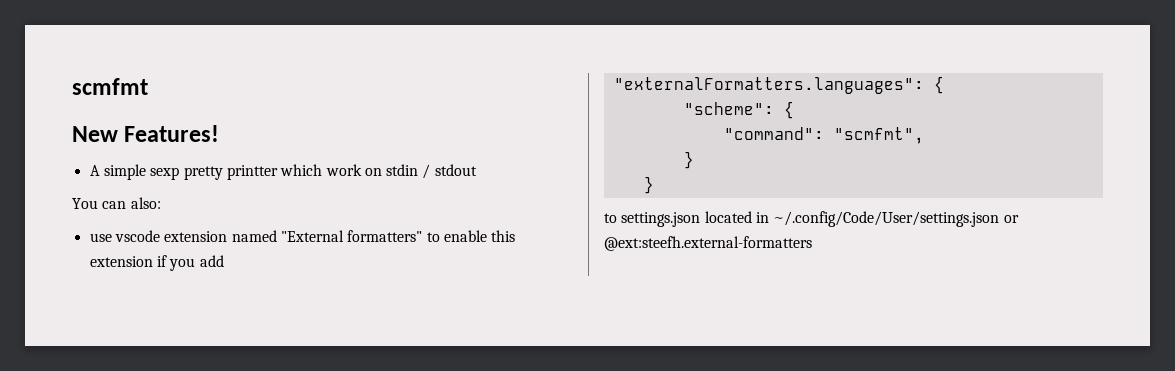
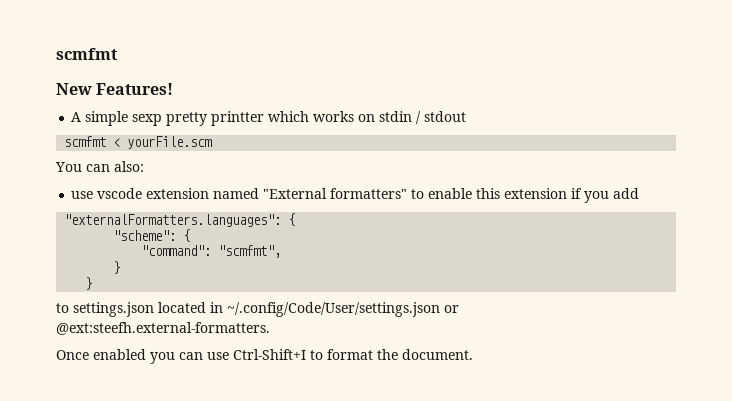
[325,164,362,176] work -> [313,111,355,122] works
(477, 170) none -> [64,136,213,149] // scmfmt < yourFile.scm
[604,236,812,251] @ext:steefh.external-formatters -> [56,322,270,335] [56,349,473,364] @ext:steefh.external-formatters. // Once enabled you can use Ctrl-Shift+I to format the document.

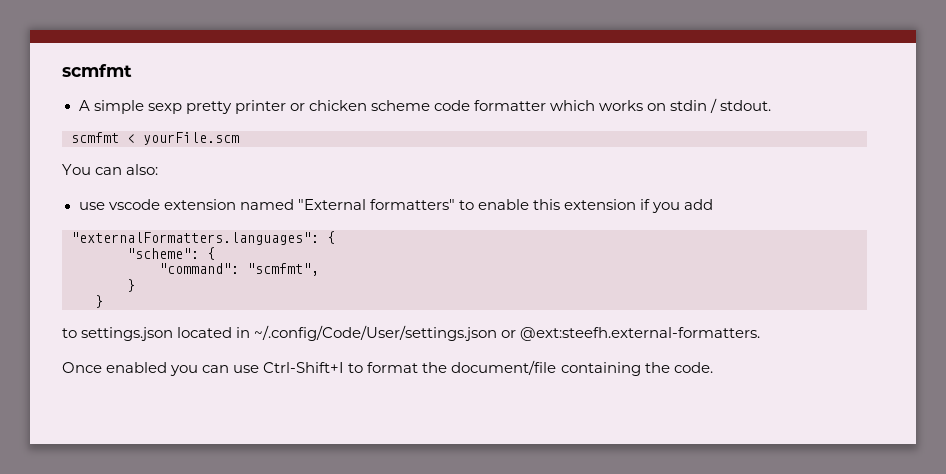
[56,48,118,60] [56,83,174,95] scmfmt // New Features! -> [62,64,132,77] scmfmt
[211,111,265,126] printter -> [234,100,546,114] printer or chicken scheme code formatter
[424,111,467,122] stdout -> [720,100,772,111] stdout.
[402,349,473,360] document. -> [451,360,713,376] document/file containing the code.

